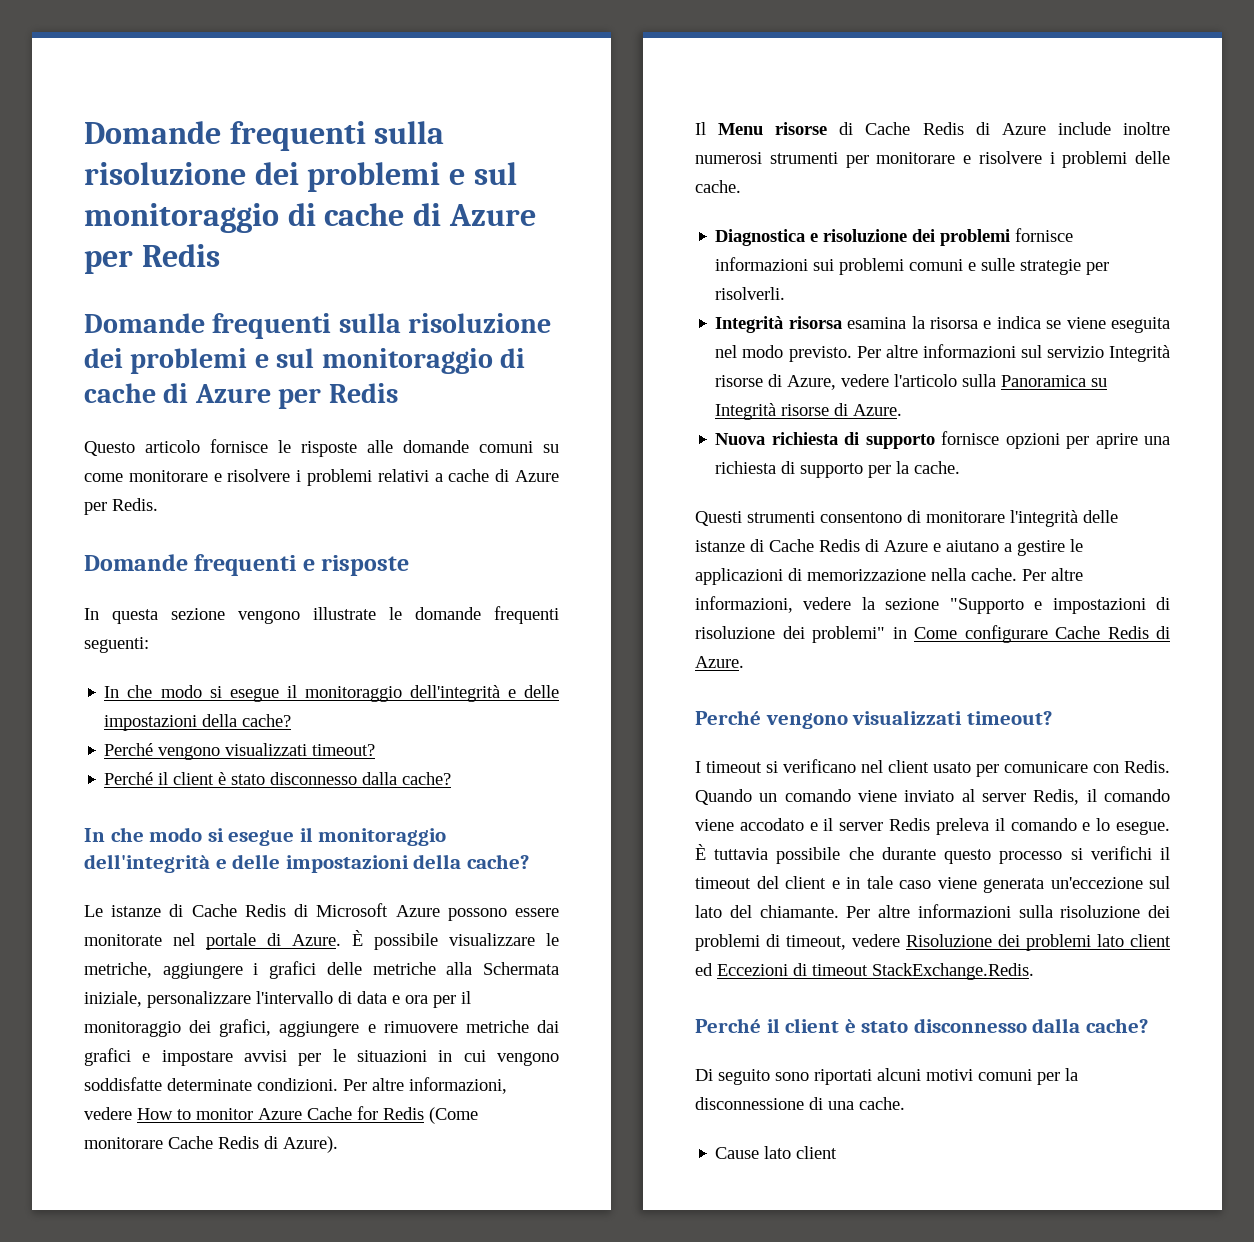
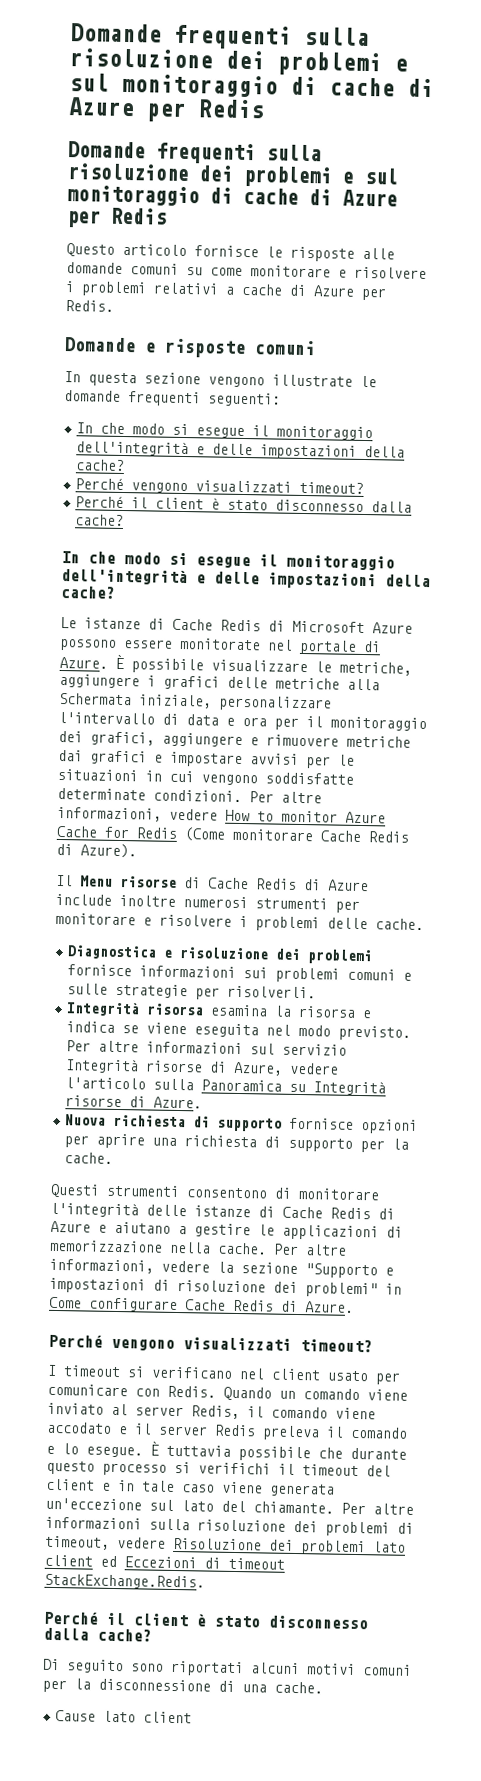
[194,554,298,576] frequenti -> (136, 345) none
(410, 565) none -> [254,340,316,356] comuni

